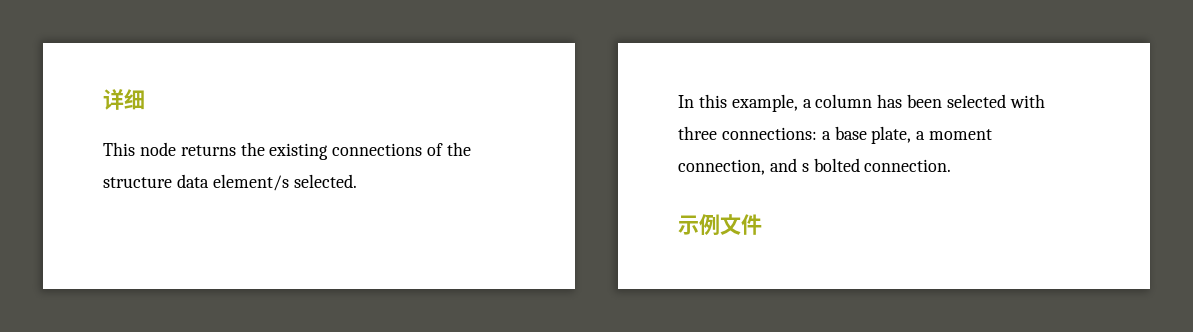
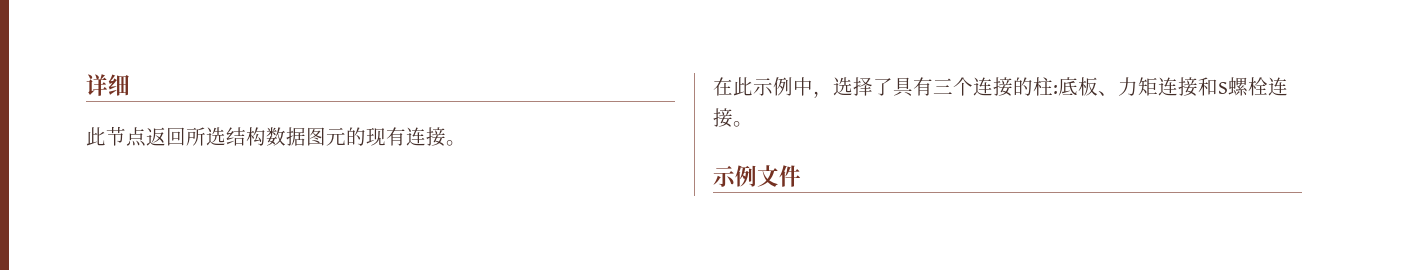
[103,142,472,160] [103,174,357,191] [678,94,1045,112] [678,126,993,144] [678,158,952,175] This node returns the existing connections of the structure data element/s selected. // In this example, a column has been selected with three connections: a base plate, a moment connection, and s bolted connection. -> [86,126,466,147] [713,77,1288,98] [713,108,753,128] 此节点返回所选结构数据图元的现有连接。 // 在此示例中，选择了具有三个连接的柱:底板、力矩连接和S螺栓连接。

